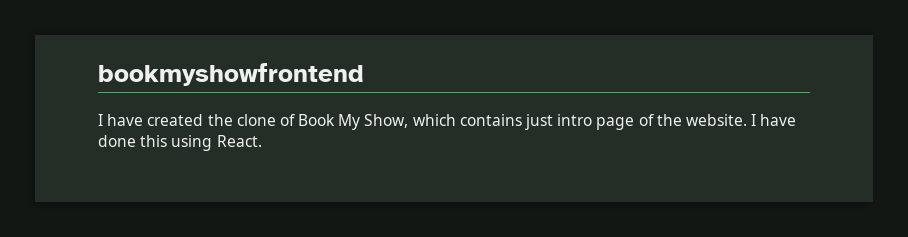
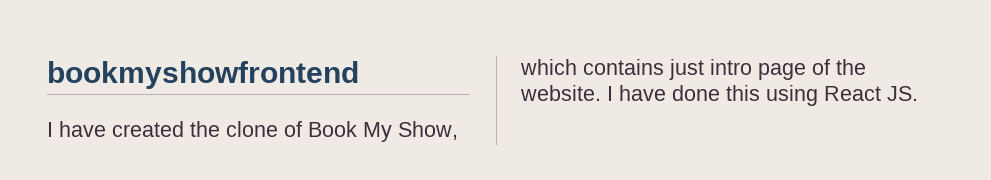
[216,135,262,147] React. -> [824,86,918,101] React JS.

